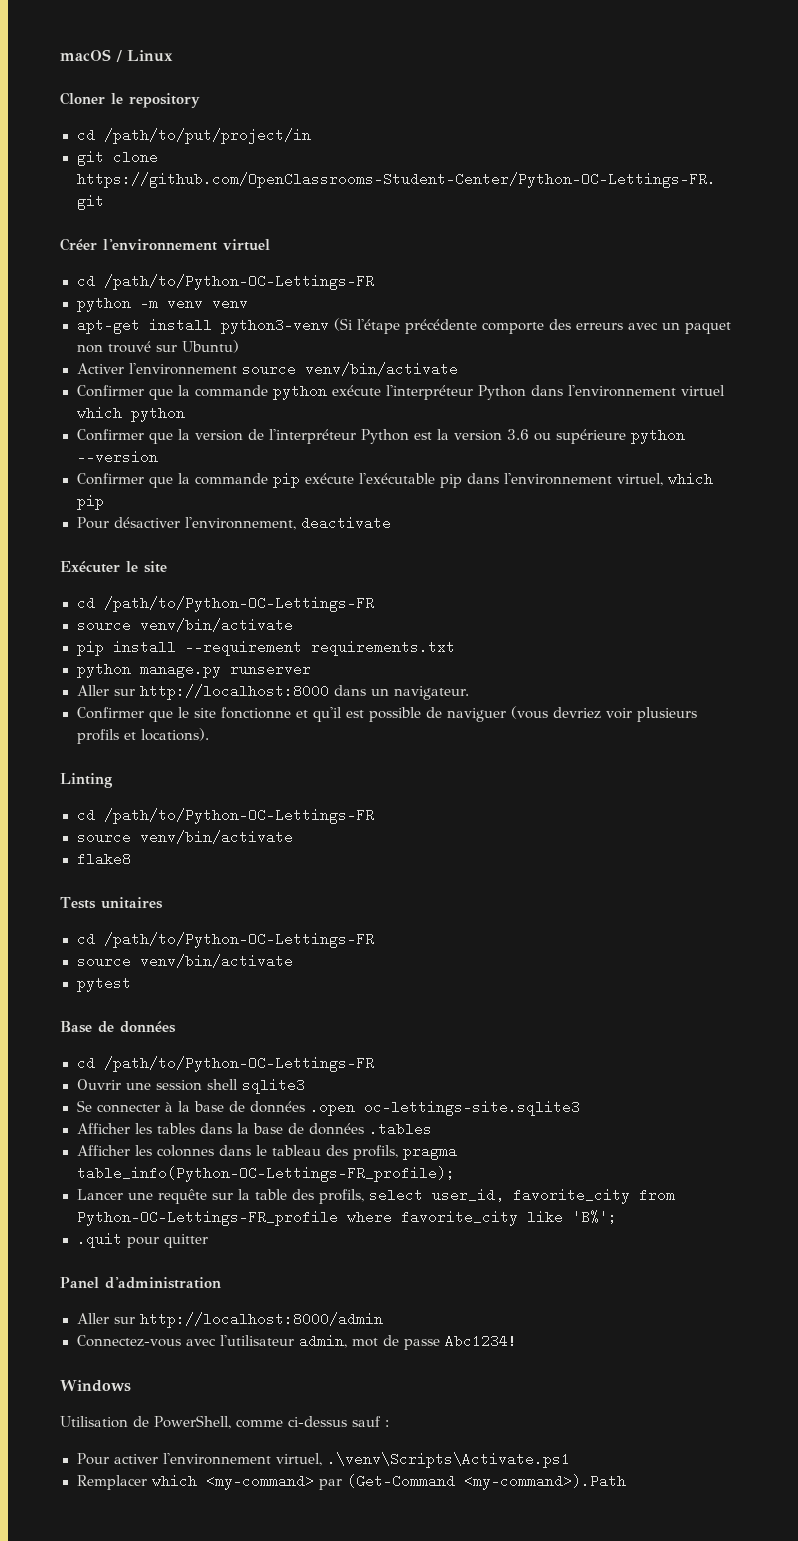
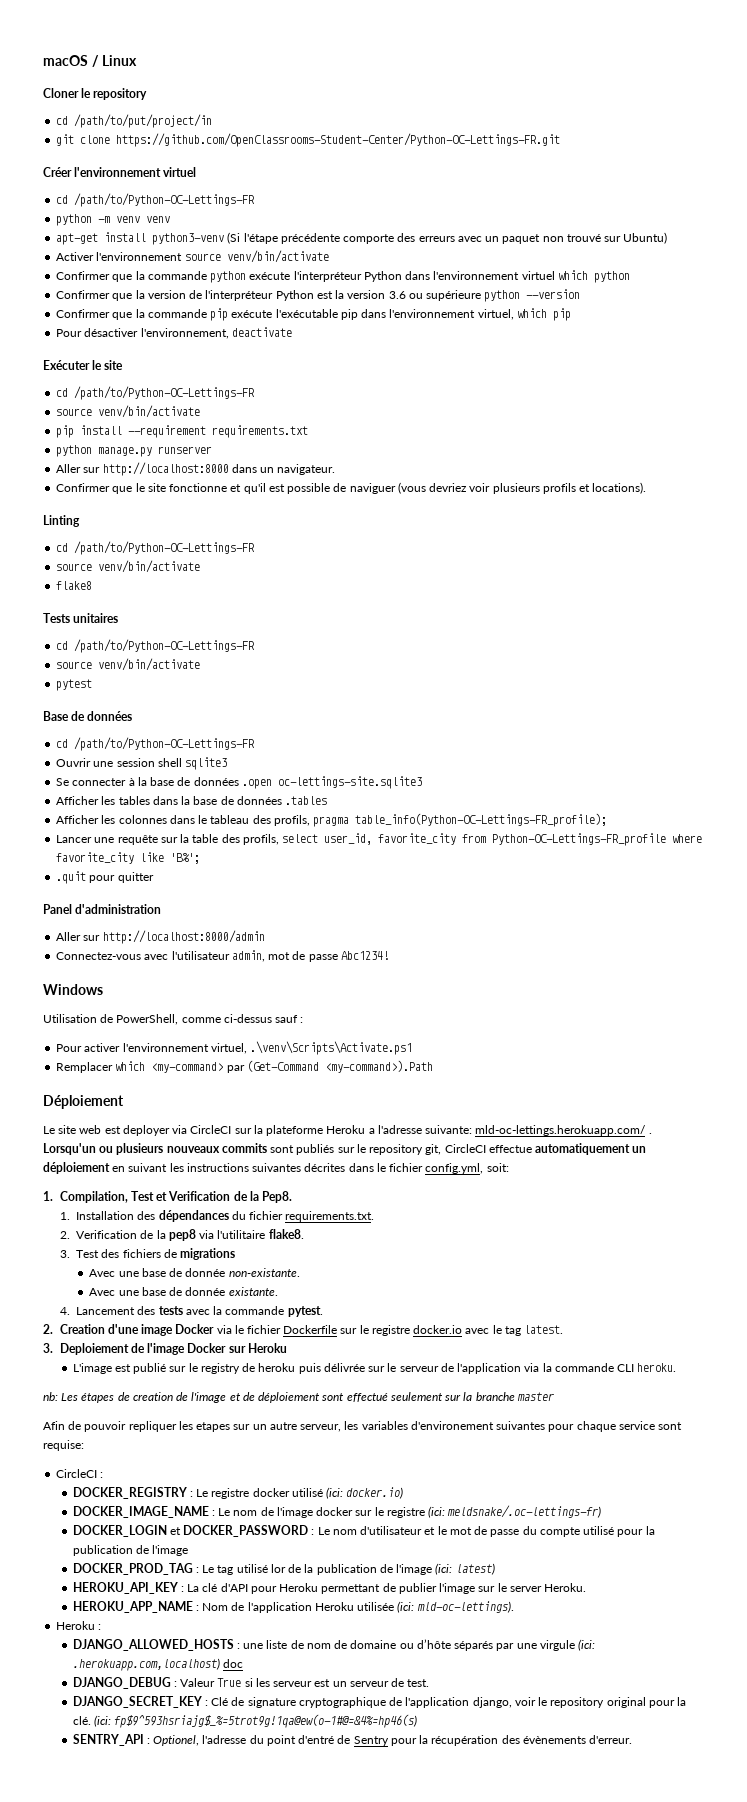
(626, 1482) none -> [43,1095,124,1109] [43,1125,652,1136] [43,1143,647,1155] [43,1162,509,1174] [43,1191,292,1203] [59,1210,375,1222] [59,1229,304,1241] [59,1248,236,1260] [89,1268,300,1277] [89,1287,278,1296] [59,1306,323,1317] [43,1324,564,1336] [43,1343,287,1355] [72,1363,677,1374] [43,1392,554,1403] [43,1421,683,1432] [43,1440,84,1451] [56,1469,104,1478] [72,1487,404,1499] [72,1505,602,1518] [72,1525,655,1537] [72,1545,189,1556] [72,1563,495,1575] [72,1582,587,1594] [72,1601,514,1613] [56,1621,102,1630] [72,1639,596,1651] [72,1658,243,1671] [72,1677,430,1689] [72,1696,687,1708] [72,1714,418,1728] [72,1734,633,1746] // Déploiement // Le site web est deployer via CircleCI sur la plateforme Heroku a l'adresse suivante: mld-oc-lettings.herokuapp.com/ . Lorsqu'un ou plusieurs nouveaux commits sont publiés sur le repository git, CircleCI effectue automatiquement un déploiement en suivant les instructions suivantes décrites dans le fichier config.yml, soit: // 1. Compilation, Test et Verification de la Pep8. // 1. Installation des dépendances du fichier requirements.txt. // 2. Verification de la pep8 via l'utilitaire flake8. // 3. Test des fichiers de migrations // Avec une base de donnée non-existante. // Avec une base de donnée existante. // 4. Lancement des tests avec la commande pytest. // 2. Creation d'une image Docker via le fichier Dockerfile sur le registre docker.io avec le tag latest. // 3. Deploiement de l'image Docker sur Heroku // L'image est publié sur le registry de heroku puis délivrée sur le serveur de l'application via la commande CLI heroku. // nb: Les étapes de creation de l'image et de déploiement sont effectué seulement sur la branche master // Afin de pouvoir repliquer les etapes sur un autre serveur, les variables d'environement suivantes pour chaque service sont requise: // CircleCI : // DOCKER_REGISTRY : Le registre docker utilisé (ici: docker.io) // DOCKER_IMAGE_NAME : Le nom de l'image docker sur le registre (ici: meldsnake/.oc-lettings-fr) // DOCKER_LOGIN et DOCKER_PASSWORD : Le nom d'utilisateur et le mot de passe du compte utilisé pour la publication de l'image // DOCKER_PROD_TAG : Le tag utilisé lor de la publication de l'image (ici: latest) // HEROKU_API_KEY : La clé d'API pour Heroku permettant de publier l'image sur le server Heroku. // HEROKU_APP_NAME : Nom de l'application Heroku utilisée (ici: mld-oc-lettings). // Heroku : // DJANGO_ALLOWED_HOSTS : une liste de nom de domaine ou d’hôte séparés par une virgule (ici: .herokuapp.com,localhost) doc // DJANGO_DEBUG : Valeur True si les serveur est un serveur de test. // DJANGO_SECRET_KEY : Clé de signature cryptographique de l'application django, voir le repository original pour la clé. (ici: fp$9^593hsriajg$_%=5trot9g!1qa@ew(o-1#@=&4%=hp46(s) // SENTRY_API : Optionel, l'adresse du point d'entré de Sentry pour la récupération des évènements d'erreur.

